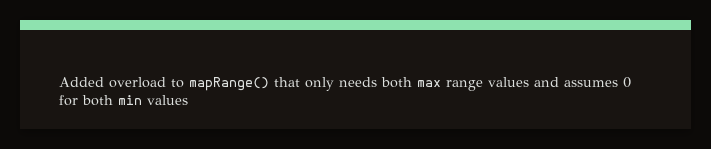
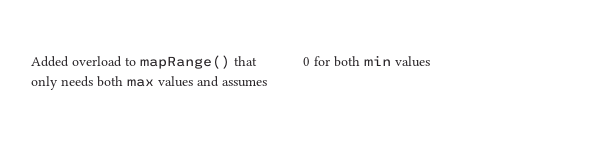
[446,80,483,91] range -> (154, 83) none

